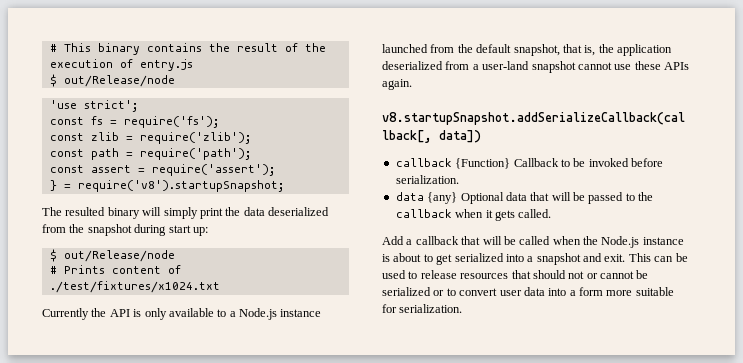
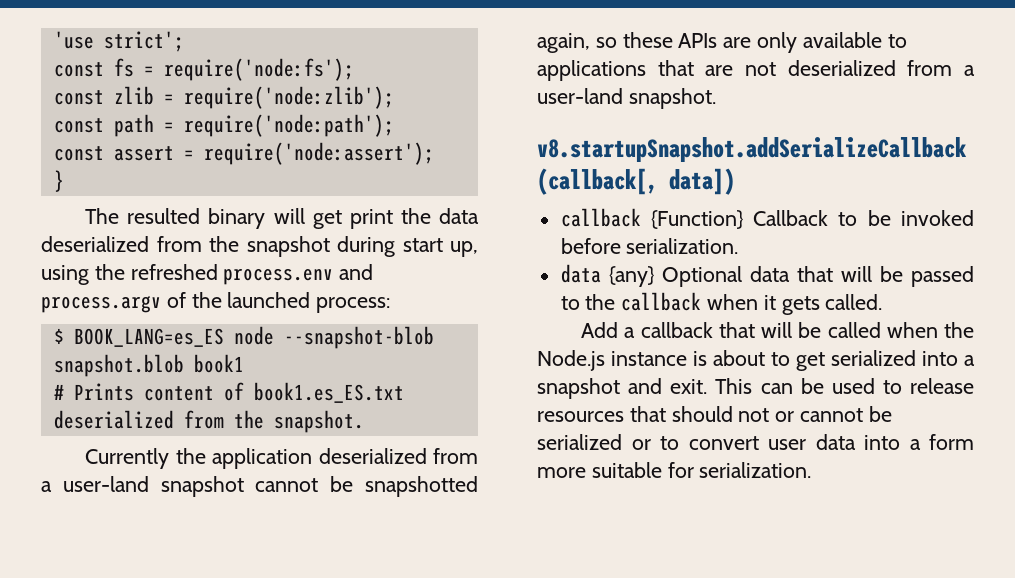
[49,43,326,55] [49,59,193,71] [49,74,175,87] # This binary contains the result of the execution of entry.js // $ out/Release/node // -> (53, 40) none
[123,116,219,128] require('fs'); -> [163,58,354,81] require('node:fs');
[139,132,251,144] require('zlib'); -> [183,86,394,109] require('node:zlib');
[139,148,251,160] require('path'); -> [183,114,394,137] require('node:path');
[151,164,275,176] require('assert'); -> [203,142,434,165] require('node:assert');
[63,180,284,192] = require('v8').startupSnapshot; -> (64, 181) none
[163,207,198,219] simply -> [312,210,342,229] get
[192,227,208,236] [49,249,175,262] [49,265,181,274] [49,281,220,293] [42,308,322,320] [382,44,596,56] up: // $ out/Release/node // # Prints content of ./test/fixtures/x1024.txt // Currently the API is only available to a Node.js instance launched from the default snapshot, that is, -> [450,241,478,257] [41,264,374,285] [41,292,391,313] [53,326,434,349] [53,354,244,377] [53,382,404,403] [53,410,364,433] [85,448,170,469] up, using the refreshed process.env and process.argv of the launched process: // $ BOOK_LANG=es_ES node --snapshot-blob snapshot.blob book1 // # Prints content of book1.es_ES.txt deserialized from the snapshot. // Currently
[614,61,689,70] [382,79,412,90] use these APIs again. -> [330,476,478,497] [537,32,907,53] [537,60,975,81] [537,88,716,109] be snapshotted again, so these APIs are only available to applications that are not deserialized from a user-land snapshot.

